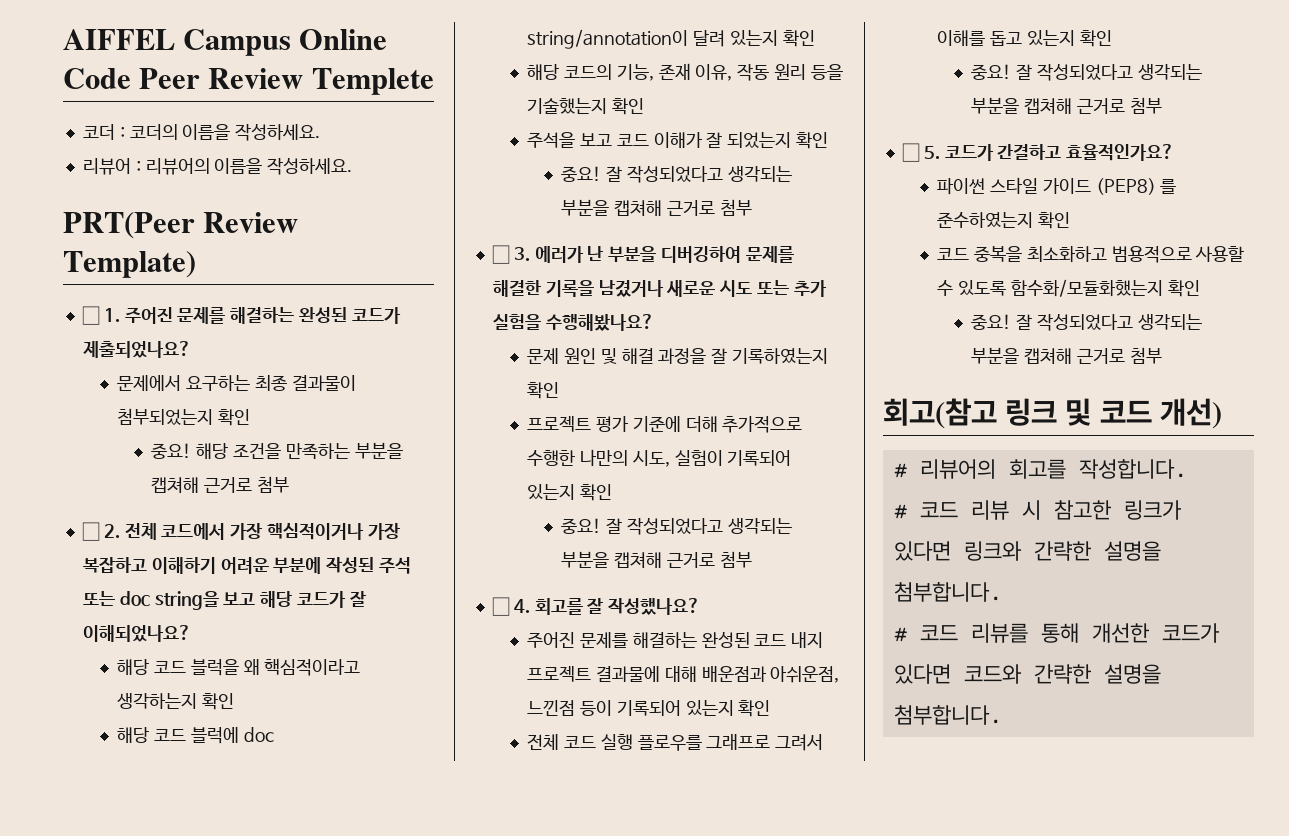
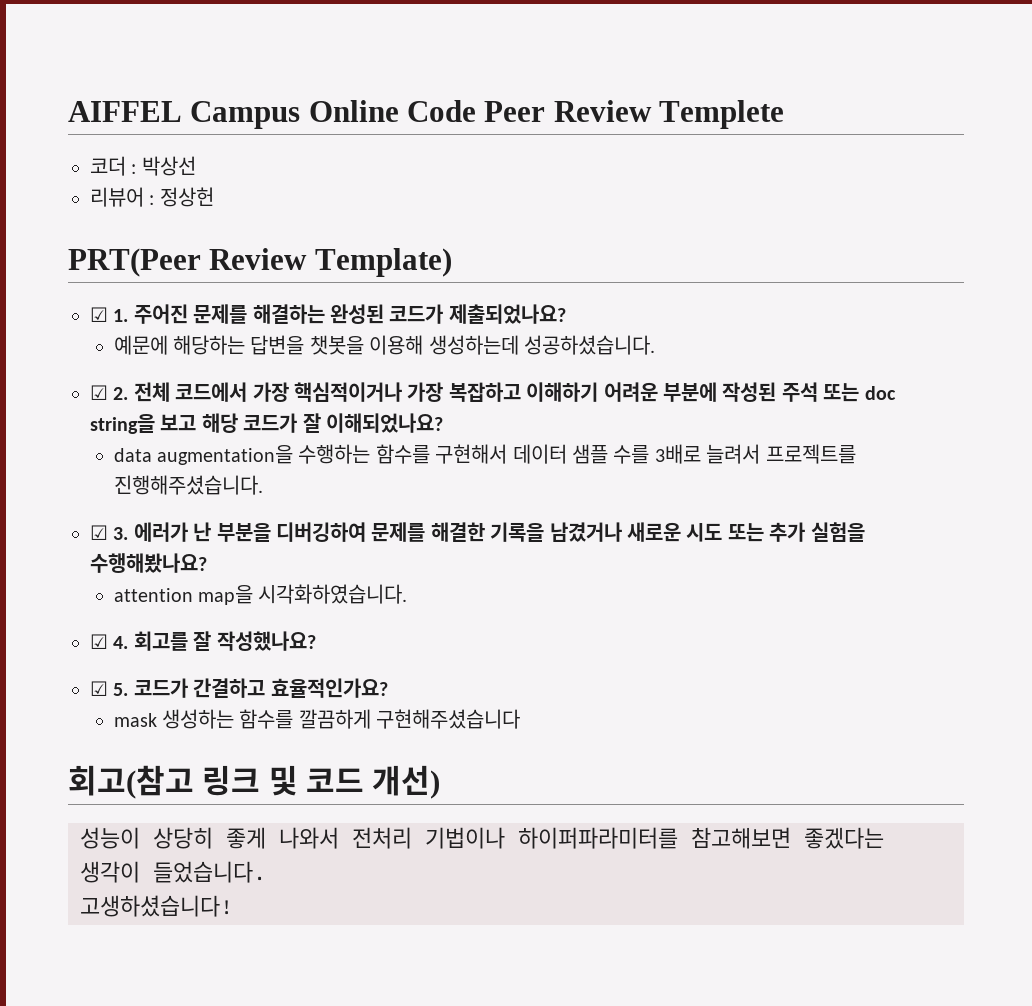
[129,123,321,141] 코더의 이름을 작성하세요. -> [141,156,196,176] 박상선
[145,157,353,175] 리뷰어의 이름을 작성하세요. -> [159,187,214,207] 정상헌
[81,306,100,325] ☐ -> [90,307,108,322] ☑
[117,375,356,391] [117,408,250,426] [151,442,403,460] [151,476,289,494] [81,522,100,541] 문제에서 요구하는 최종 결과물이 첨부되었는지 확인 // 중요! 해당 조건을 만족하는 부분을 캡쳐해 근거로 첨부 // ☐ -> [113,335,656,355] [90,385,108,400] 예문에 해당하는 답변을 챗봇을 이용해 생성하는데 성공하셨습니다. // ☑
[117,658,361,676] [117,693,234,710] [117,727,274,744] [527,29,815,49] [527,63,844,81] [527,98,644,115] [527,132,829,149] [561,165,792,183] [561,199,752,217] [491,245,510,264] 해당 코드 블럭을 왜 핵심적이라고 생각하는지 확인 // 해당 코드 블럭에 doc string/annotation이 달려 있는지 확인 // 해당 코드의 기능, 존재 이유, 작동 원리 등을 기술했는지 확인 // 주석을 보고 코드 이해가 잘 되었는지 확인 // 중요! 잘 작성되었다고 생각되는 부분을 캡쳐해 근거로 첨부 // ☐ -> [113,444,856,465] [113,475,263,495] [90,525,108,540] data augmentation을 수행하는 함수를 구현해서 데이터 샘플 수를 3배로 늘려서 프로젝트를 진행해주셨습니다. // ☑
[527,348,829,364] [527,382,560,399] [527,416,803,433] [527,449,792,467] [527,484,612,501] [561,517,792,535] [561,551,752,569] [491,597,701,616] [527,632,824,648] [527,666,840,683] [527,700,771,717] [527,734,824,751] [937,30,1112,47] [971,63,1202,81] [971,97,1162,115] [901,143,1175,162] [937,177,1177,195] [937,212,1070,229] [937,245,1245,263] [937,279,1200,297] [971,313,1202,331] [971,347,1162,365] 문제 원인 및 해결 과정을 잘 기록하였는지 확인 // 프로젝트 평가 기준에 더해 추가적으로 수행한 나만의 시도, 실험이 기록되어 있는지 확인 // 중요! 잘 작성되었다고 생각되는 부분을 캡쳐해 근거로 첨부 // ☐ 4. 회고를 잘 작성했나요? // 주어진 문제를 해결하는 완성된 코드 내지 프로젝트 결과물에 대해 배운점과 아쉬운점, 느낀점 등이 기록되어 있는지 확인 // 전체 코드 실행 플로우를 그래프로 그려서 이해를 돕고 있는지 확인 // 중요! 잘 작성되었다고 생각되는 부분을 캡쳐해 근거로 첨부 // ☐ 5. 코드가 간결하고 효율적인가요? // 파이썬 스타일 가이드 (PEP8) 를 준수하였는지 확인 // 코드 중복을 최소화하고 범용적으로 사용할 수 있도록 함수화/모듈화했는지 확인 // 중요! 잘 작성되었다고 생각되는 부분을 캡쳐해 근거로 첨부 -> [113,584,408,605] [90,631,316,651] [90,678,388,698] [113,709,521,729] attention map을 시각화하였습니다. // ☑ 4. 회고를 잘 작성했나요? // ☑ 5. 코드가 간결하고 효율적인가요? // mask 생성하는 함수를 깔끔하게 구현해주셨습니다
[893,459,1187,479] [893,500,1182,520] [893,541,1161,561] [893,582,1002,602] [893,623,1220,643] [893,664,1161,684] [893,705,1002,725] # 리뷰어의 회고를 작성합니다. // # 코드 리뷰 시 참고한 링크가 있다면 링크와 간략한 설명을 첨부합니다. // # 코드 리뷰를 통해 개선한 코드가 있다면 코드와 간략한 설명을 첨부합니다. -> [80,827,884,849] [80,861,266,883] [80,895,233,917] 성능이 상당히 좋게 나와서 전처리 기법이나 하이퍼파라미터를 참고해보면 좋겠다는 생각이 들었습니다. // 고생하셨습니다!

